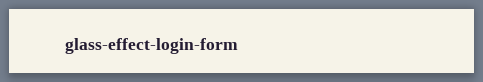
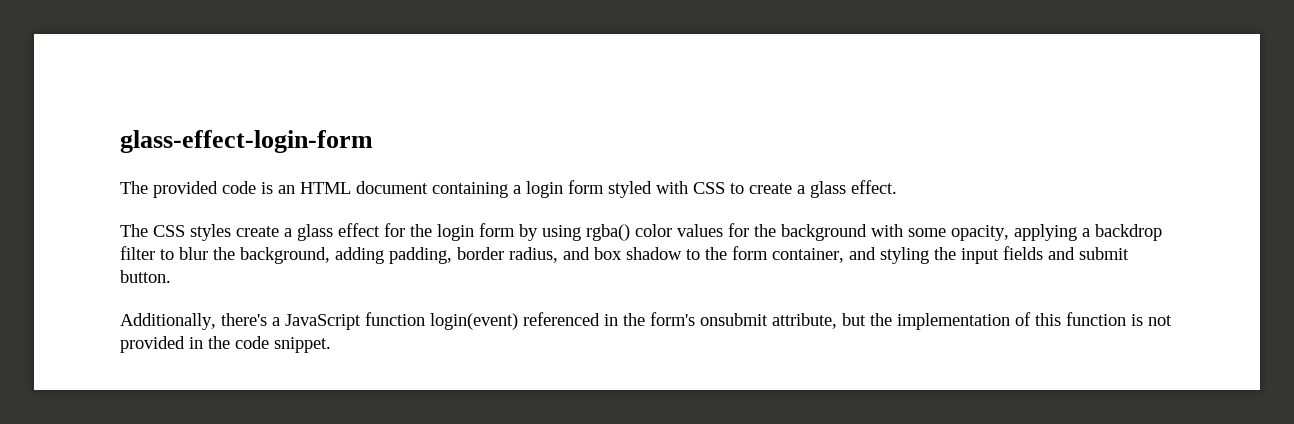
(238, 46) none -> [120,180,897,198] [120,223,1162,241] [120,246,1129,264] [120,270,171,283] [120,312,1172,330] [120,336,331,353] // The provided code is an HTML document containing a login form styled with CSS to create a glass effect. // The CSS styles create a glass effect for the login form by using rgba() color values for the background with some opacity, applying a backdrop filter to blur the background, adding padding, border radius, and box shadow to the form container, and styling the input fields and submit button. // Additionally, there's a JavaScript function login(event) referenced in the form's onsubmit attribute, but the implementation of this function is not provided in the code snippet.

